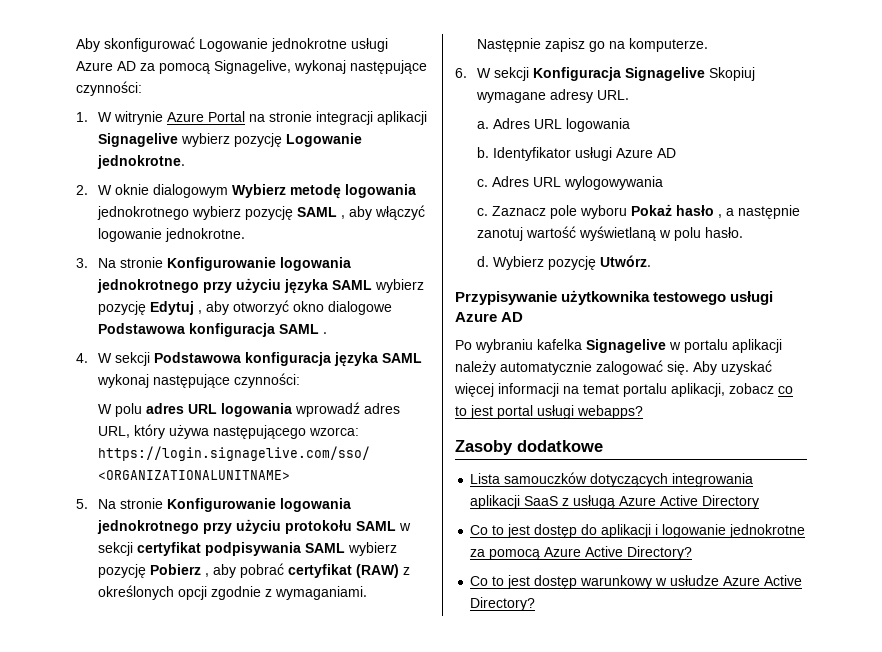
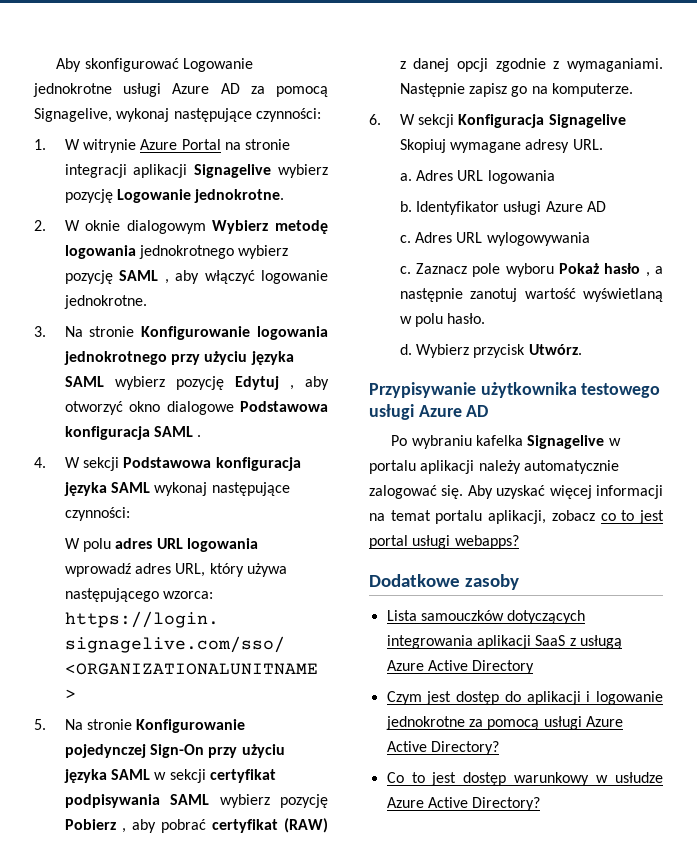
[279,498,351,512] [96,519,352,534] logowania jednokrotnego przy użyciu protokołu -> [64,744,285,758] [63,769,107,783] pojedynczej Sign-On przy użyciu języka
[97,585,174,600] określonych -> [413,58,450,72] danej
[547,256,596,270] pozycję -> [473,344,526,358] przycisk
[455,440,603,455] Zasoby dodatkowe -> [369,574,519,590] Dodatkowe zasoby
[470,525,505,535] Co to -> [386,691,422,705] Czym
(541, 554) none -> [543,716,582,730] usługi

